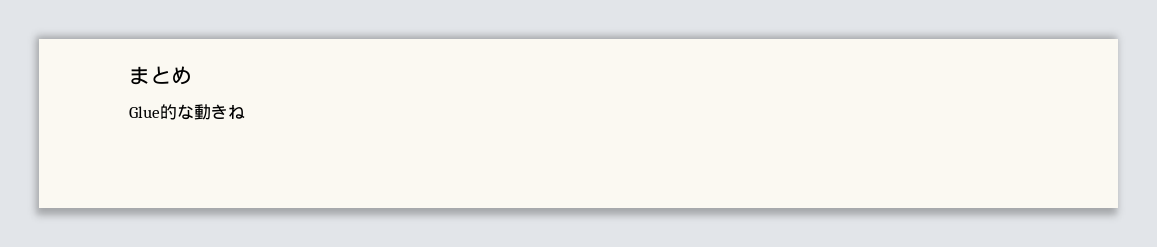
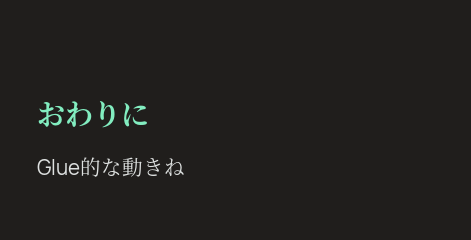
[129,66,192,85] まとめ -> [37,101,149,128] おわりに

